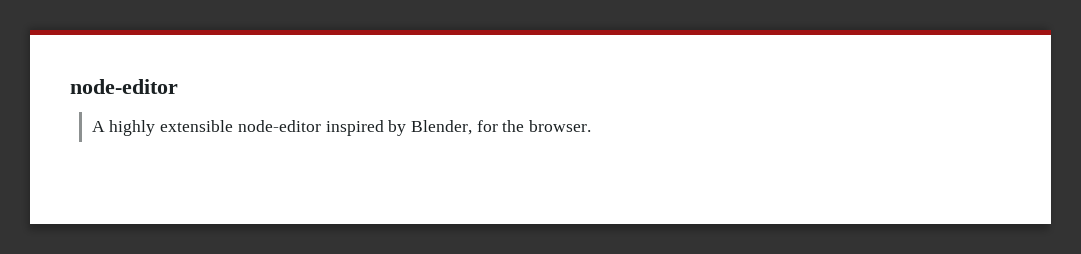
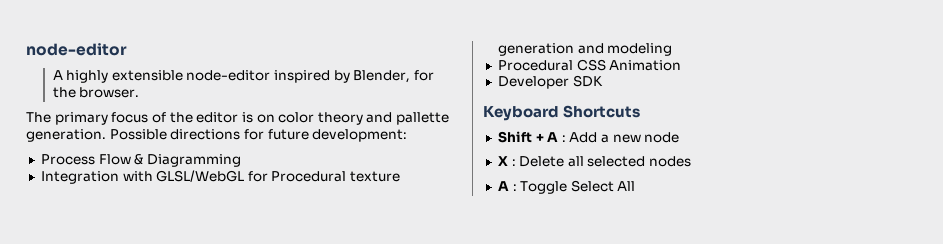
(592, 126) none -> [26,112,450,125] [26,129,408,142] [40,154,241,167] [40,170,401,184] [497,43,673,56] [497,59,682,71] [497,75,603,89] [483,105,641,121] [497,131,680,143] [497,156,692,167] [497,180,636,194] // The primary focus of the editor is on color theory and pallette generation. Possible directions for future development: // Process Flow & Diagramming // Integration with GLSL/WebGL for Procedural texture generation and modeling // Procedural CSS Animation // Developer SDK // Keyboard Shortcuts // Shift + A : Add a new node // X : Delete all selected nodes // A : Toggle Select All

